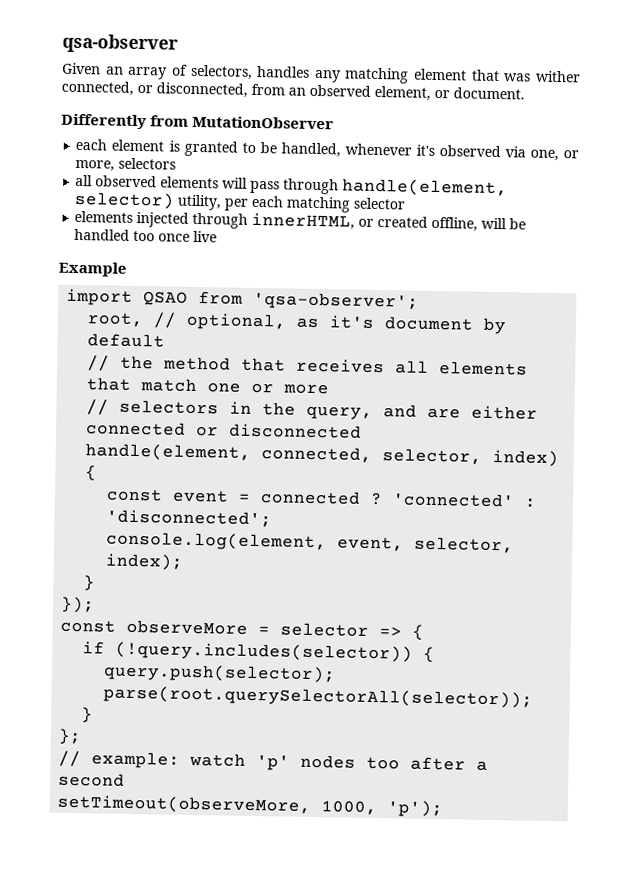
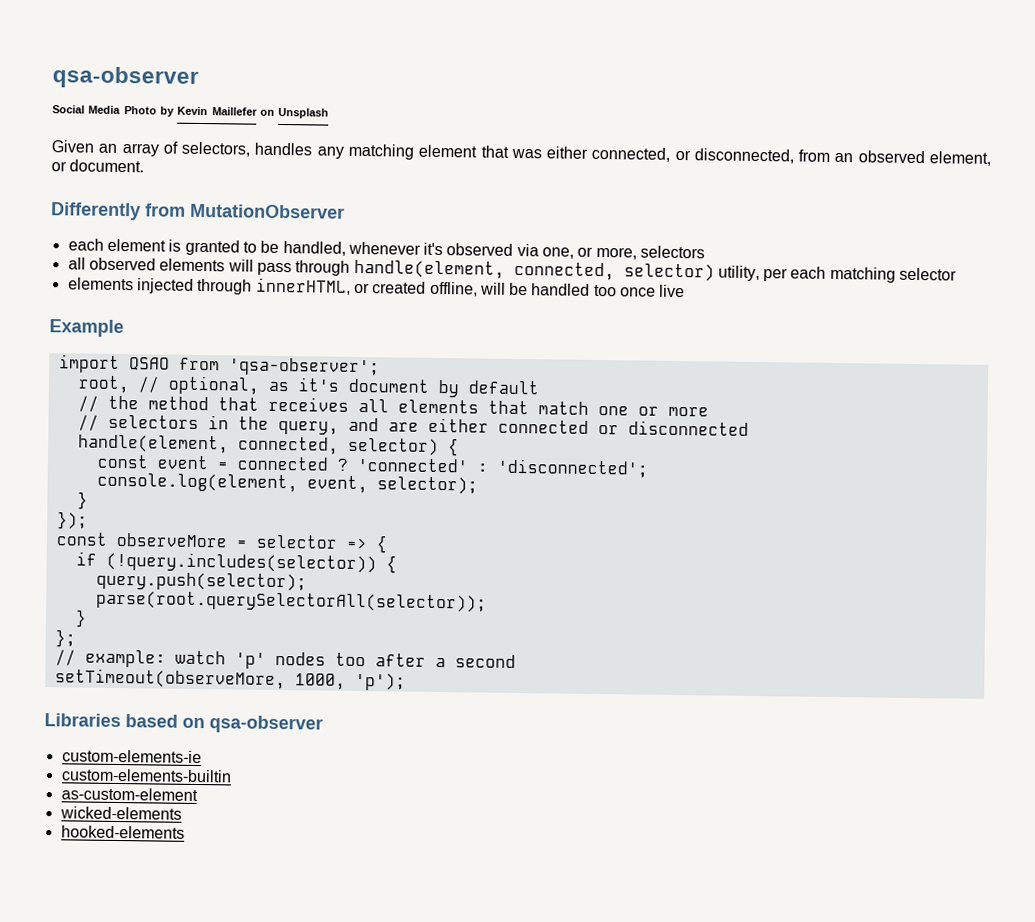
[62,33,178,54] qsa-observer -> [52,66,199,89] [52,105,330,119] qsa-observer // Social Media Photo by Kevin Maillefer on Unsplash
[535,70,581,83] wither -> [546,146,589,159] either
(509, 188) none -> [513,261,615,281] connected,
[382,448,560,468] selector, index) -> [347,437,439,457] selector)
[414,536,515,554] [105,553,185,571] selector, index); -> [376,476,478,495] selector);
(444, 809) none -> [44,713,323,734] [61,749,202,764] [60,768,232,783] [60,787,198,802] [59,806,182,820] [60,825,185,839] // Libraries based on qsa-observer // custom-elements-ie // custom-elements-builtin // as-custom-element // wicked-elements // hooked-elements

